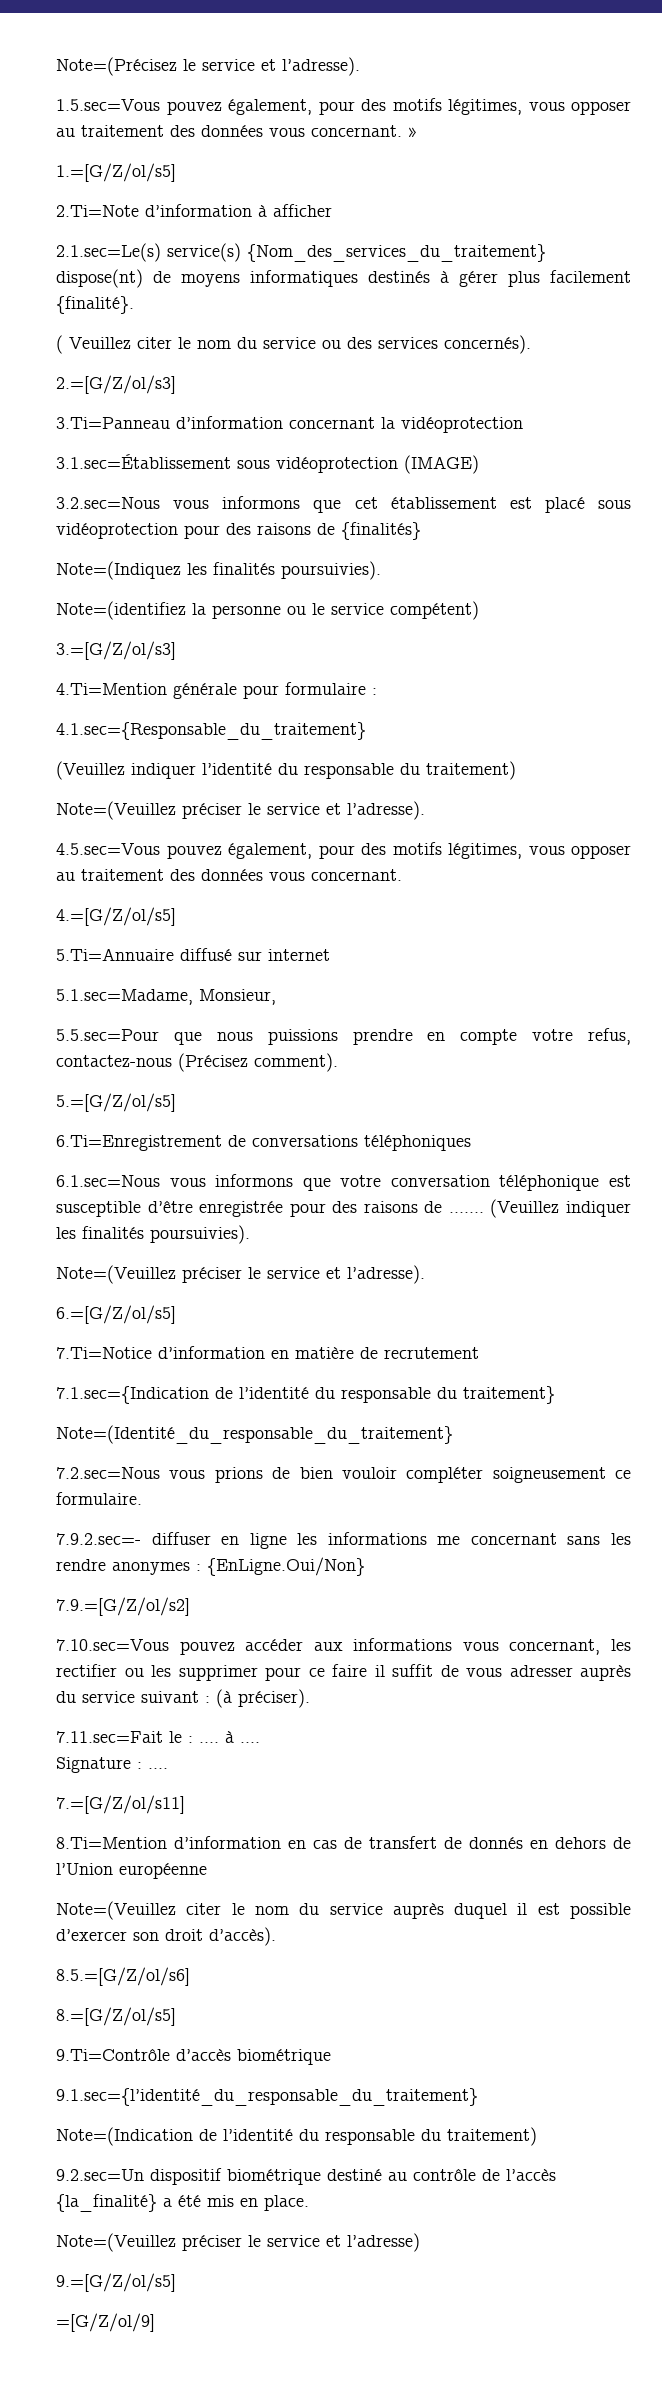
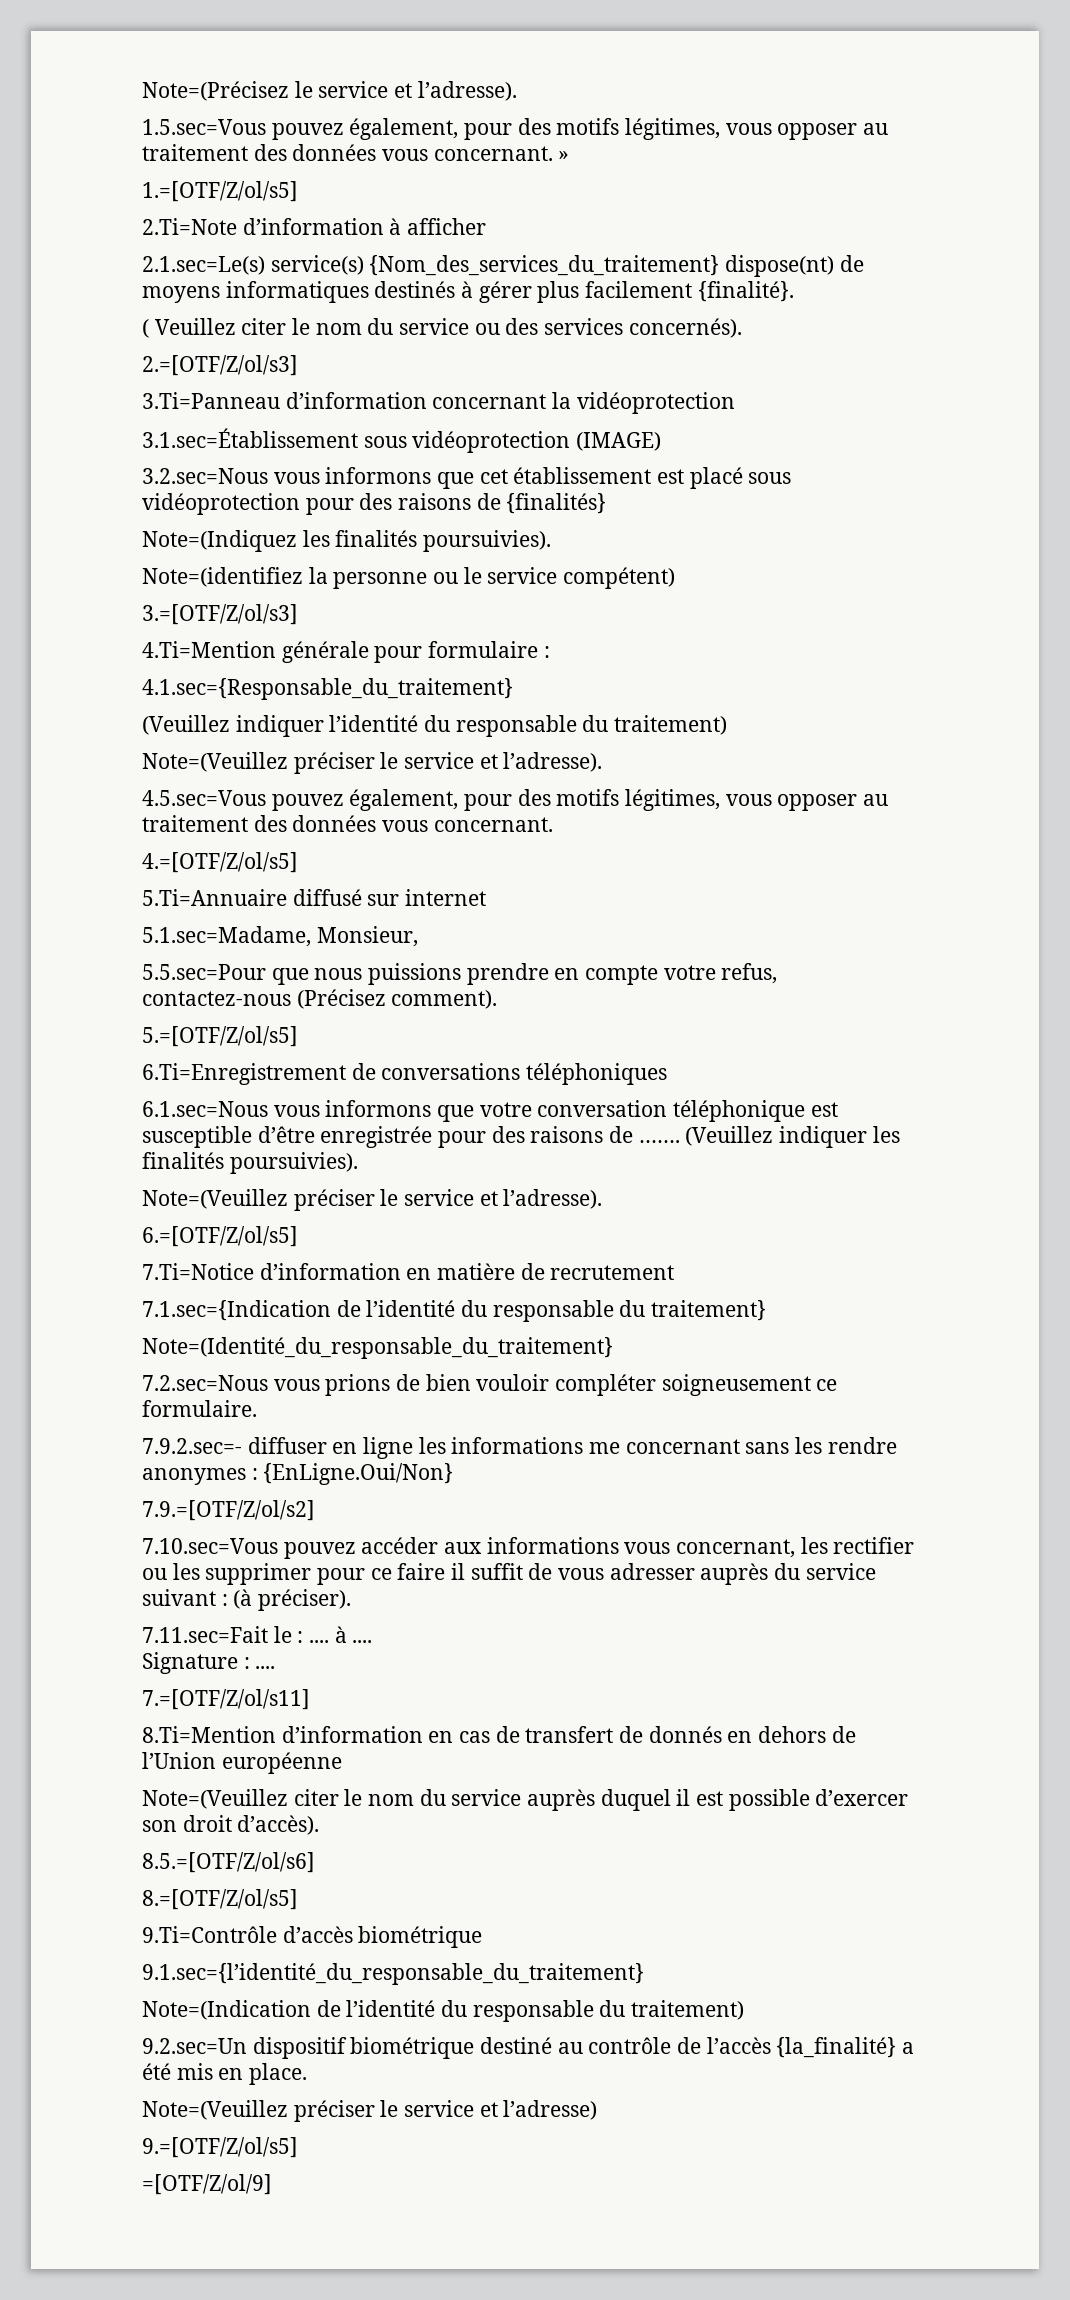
[56,163,176,182] 1.=[G/Z/ol/s5] -> [142,181,298,202] 1.=[OTF/Z/ol/s5]
[56,375,176,394] 2.=[G/Z/ol/s3] -> [142,355,298,376] 2.=[OTF/Z/ol/s3]
[56,641,176,660] 3.=[G/Z/ol/s3] -> [142,604,298,625] 3.=[OTF/Z/ol/s3]
[56,907,176,926] 4.=[G/Z/ol/s5] -> [142,852,298,873] 4.=[OTF/Z/ol/s5]
[56,1093,176,1112] 5.=[G/Z/ol/s5] -> [142,1026,298,1047] 5.=[OTF/Z/ol/s5]
[56,1305,176,1324] 6.=[G/Z/ol/s5] -> [142,1226,298,1247] 6.=[OTF/Z/ol/s5]
[56,1597,190,1616] 7.9.=[G/Z/ol/s2] -> [142,1500,315,1521] 7.9.=[OTF/Z/ol/s2]
[56,1795,185,1814] 7.=[G/Z/ol/s11] -> [142,1689,310,1710] 7.=[OTF/Z/ol/s11]
[56,1967,190,1986] [56,2007,176,2026] 8.5.=[G/Z/ol/s6] // 8.=[G/Z/ol/s5] -> [142,1852,315,1873] [142,1889,298,1910] 8.5.=[OTF/Z/ol/s6] // 8.=[OTF/Z/ol/s5]
[56,2273,176,2292] [56,2313,155,2332] 9.=[G/Z/ol/s5] // =[G/Z/ol/9] -> [142,2137,298,2158] [142,2174,272,2195] 9.=[OTF/Z/ol/s5] // =[OTF/Z/ol/9]

